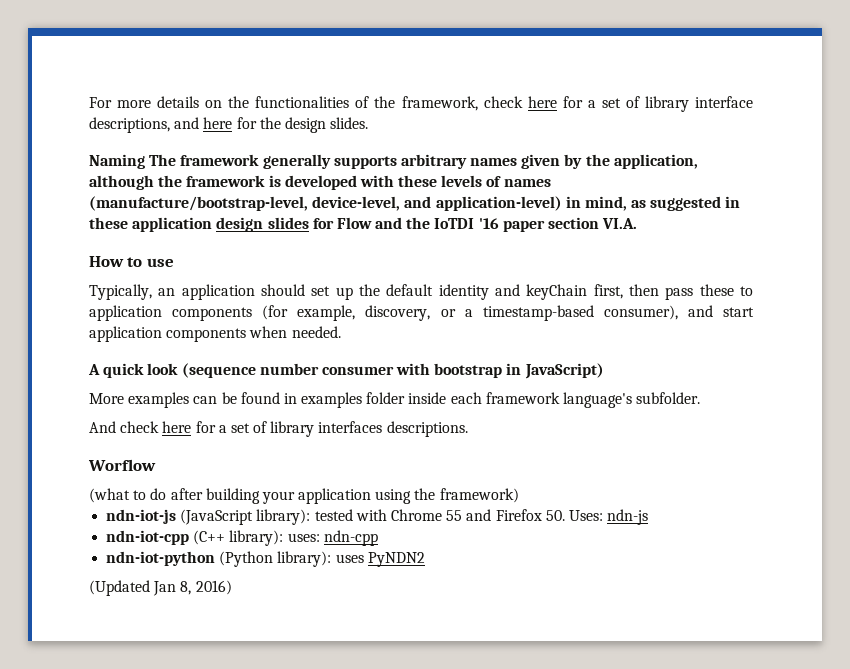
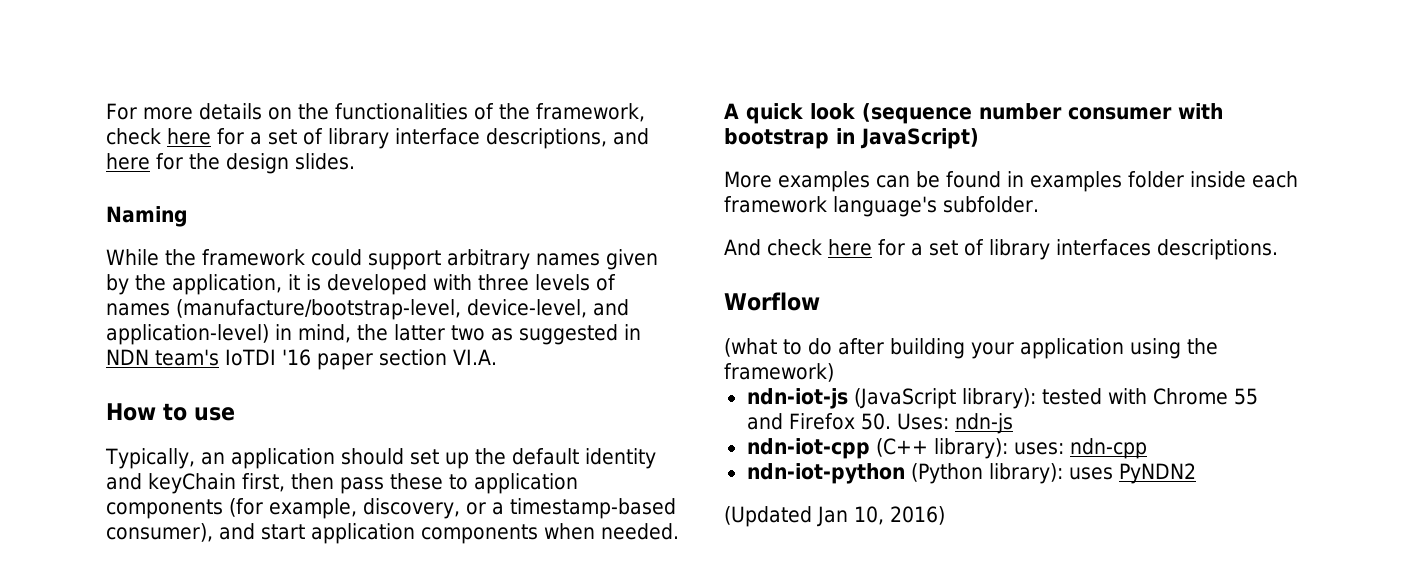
[149,154,397,169] The framework generally supports -> [106,249,441,270] // While the framework could support
[89,175,266,190] although the framework -> [288,274,300,290] it
[398,175,438,187] these -> [478,274,529,291] three
[631,196,741,211] [89,217,431,232] as suggested in these application design slides for Flow and the -> [357,324,641,345] [106,349,219,366] the latter two as suggested in NDN team's
[180,581,192,595] 8, -> [854,506,884,525] 10,

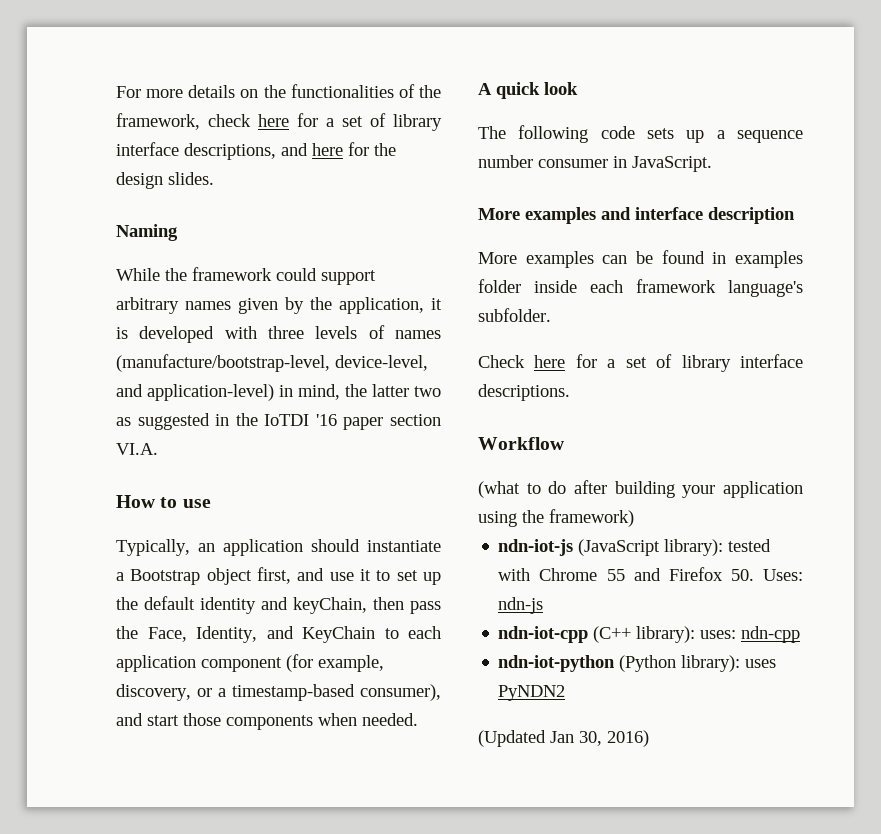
[106,349,219,366] NDN team's -> [235,413,258,426] the
(404, 456) none -> [367,540,441,552] [116,567,391,585] instantiate a Bootstrap object first, and use it to
[148,473,578,494] [106,499,223,519] keyChain first, then pass these to application components -> [293,597,441,614] [116,626,441,643] [116,655,282,672] keyChain, then pass the Face, Identity, and KeyChain to each application component
[311,523,415,544] application -> [183,713,221,726] those
[862,103,1223,124] [724,128,979,149] (sequence number consumer with bootstrap in JavaScript) -> [478,125,803,143] [478,155,712,172] [478,207,795,224] // The following code sets up a sequence number consumer in JavaScript. // More examples and interface description
[724,239,1151,260] And check here for a set of library interfaces -> [478,354,803,372] Check here for a set of library interface
[724,292,820,311] Worflow -> [478,437,564,450] Workflow
[854,506,884,525] 10, -> [579,731,602,746] 30,

